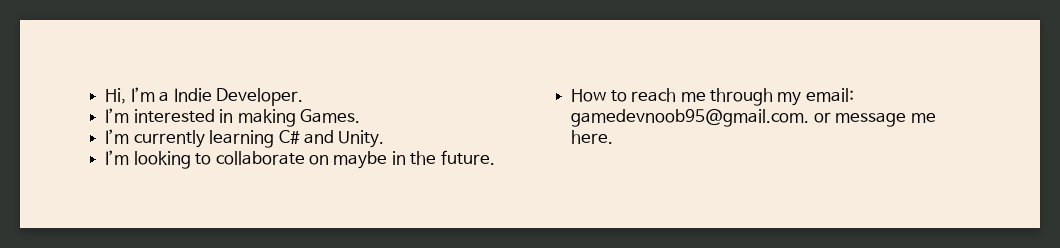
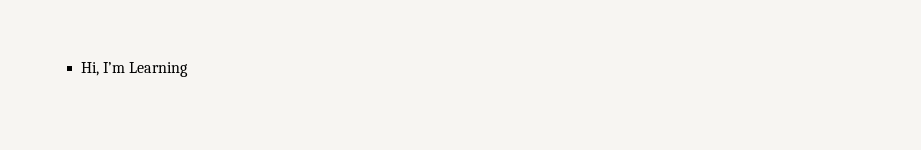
[159,88,303,106] [105,108,360,127] [105,129,385,148] [105,150,495,169] [571,88,854,106] [571,109,936,127] [571,130,614,144] a Indie Developer. // I’m interested in making Games. // I’m currently learning C# and Unity. // I’m looking to collaborate on maybe in the future. // How to reach me through my email: gamedevnoob95@gmail.com. or message me here. -> [129,62,189,77] Learning

